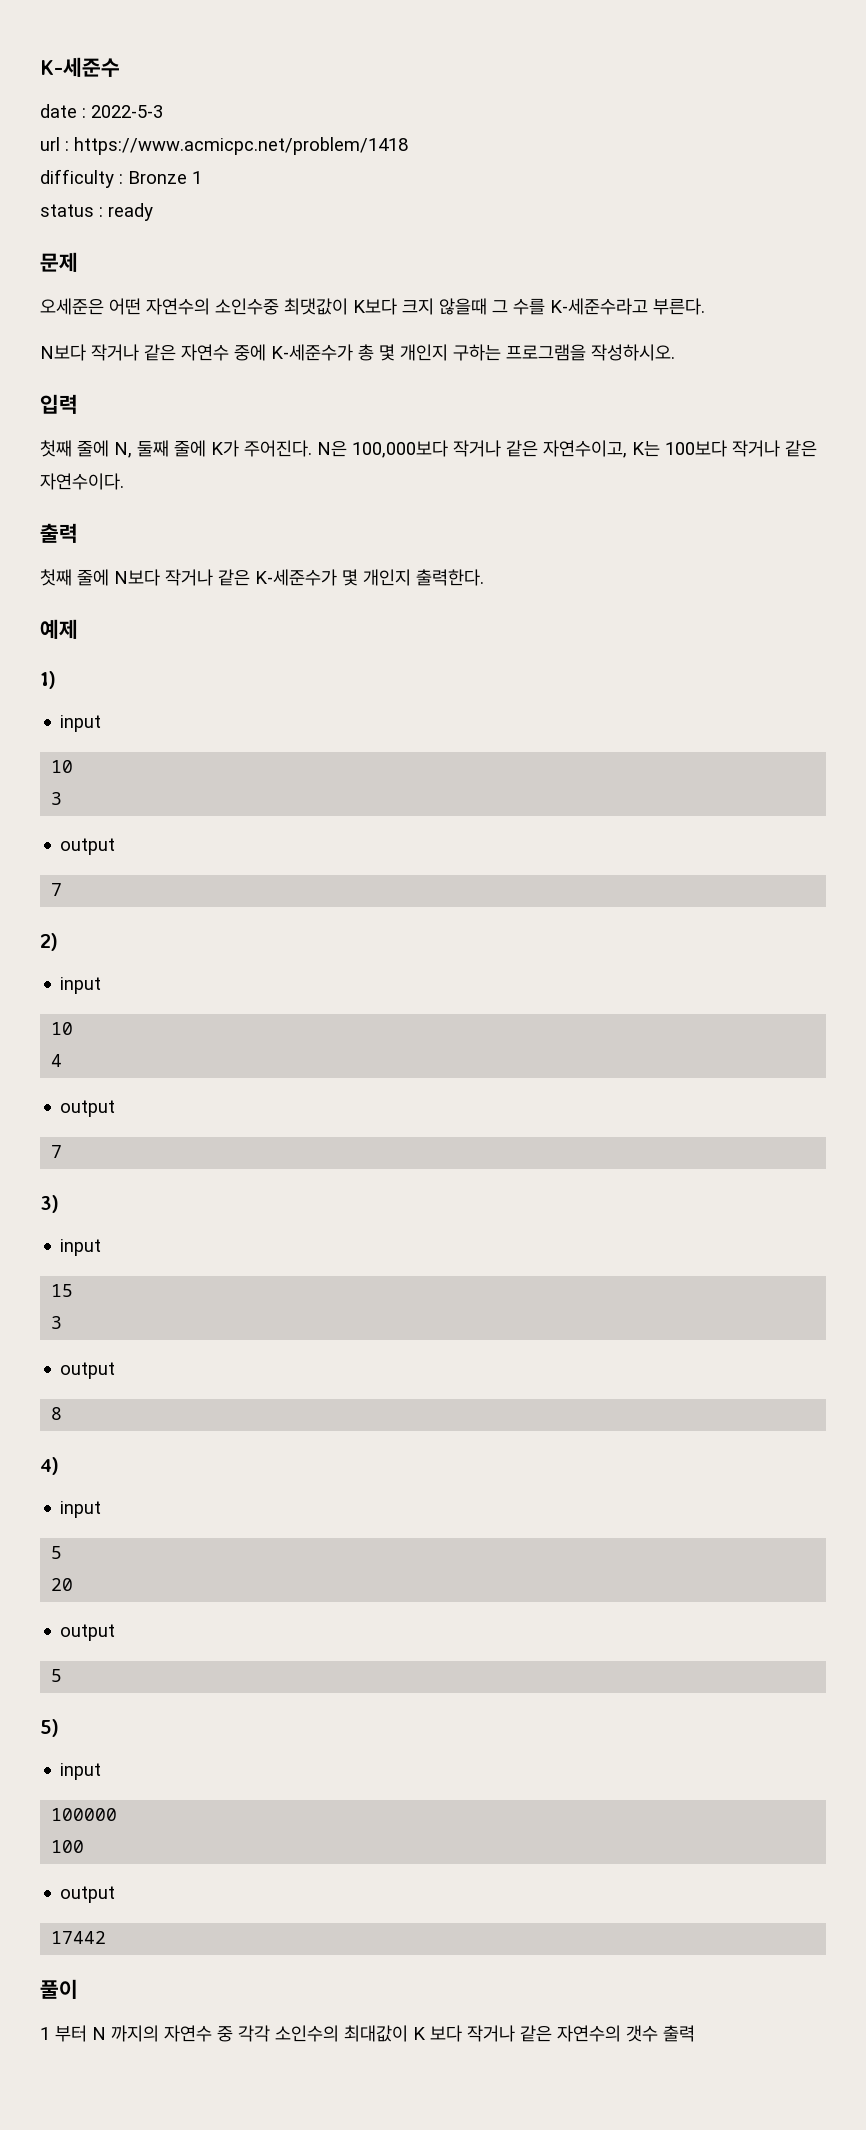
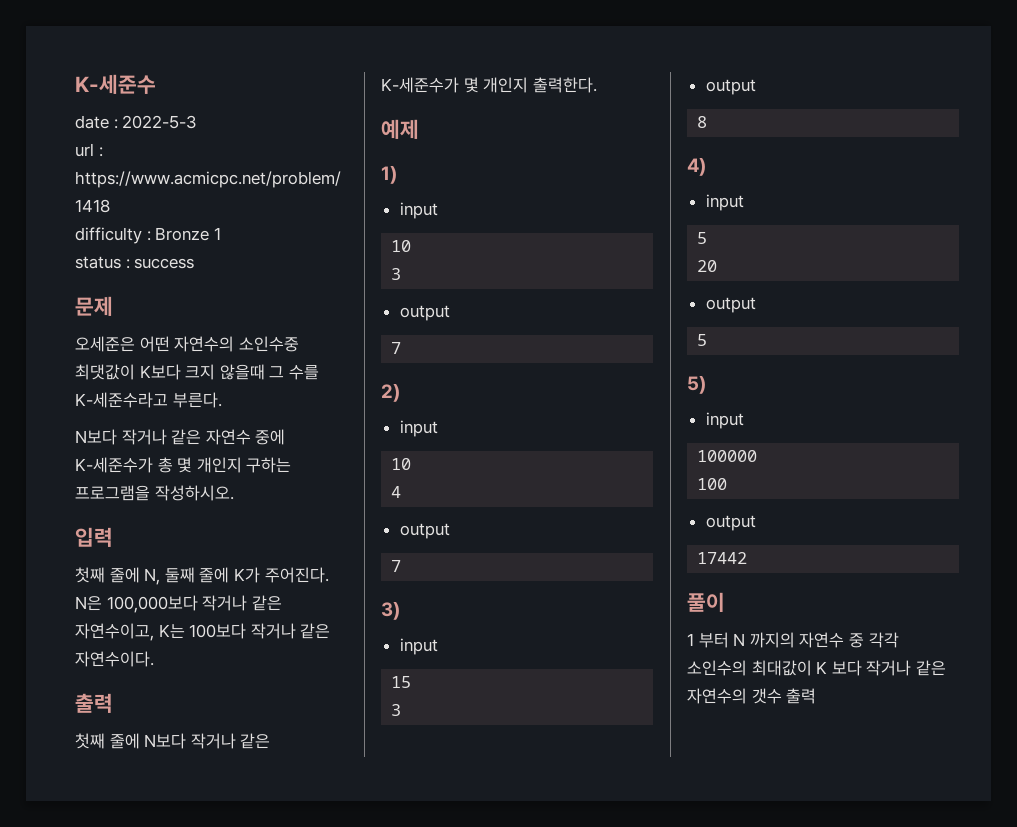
[108,203,153,221] ready -> [134,258,195,269] success

